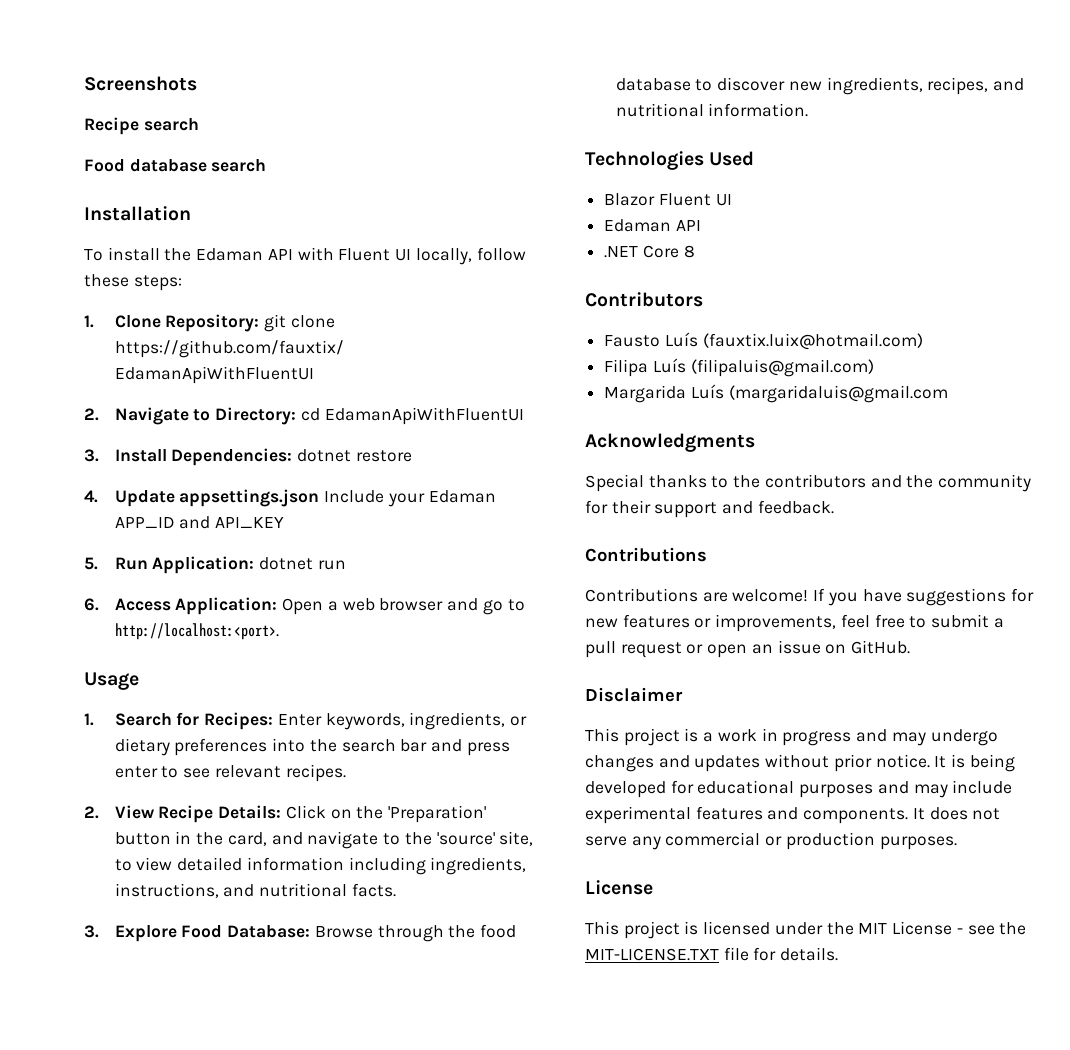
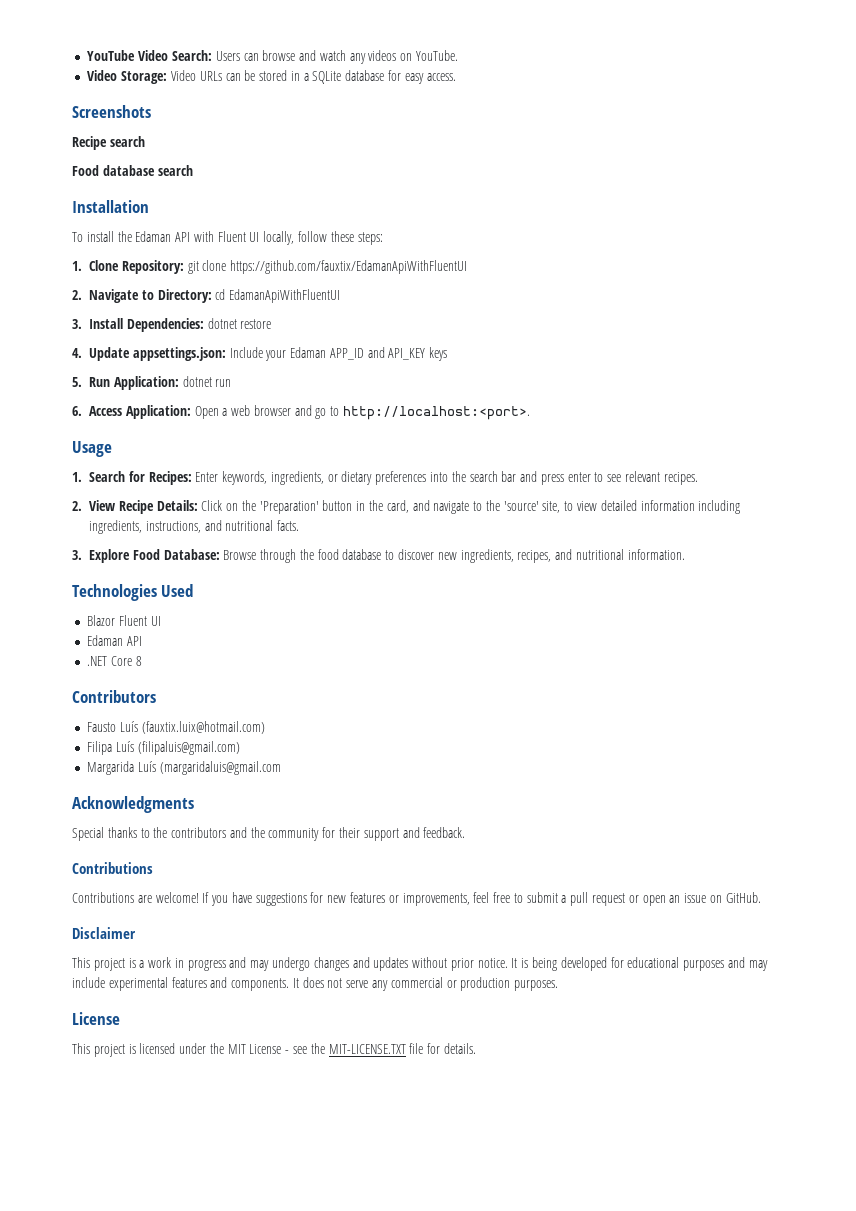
(84, 83) none -> [87,50,458,64] [87,70,456,84] YouTube Video Search: Users can browse and watch any videos on YouTube. // Video Storage: Video URLs can be stored in a SQLite database for easy access. //
[179,489,320,507] appsettings.json -> [132,347,226,361] appsettings.json:
(285, 522) none -> [429,347,448,361] keys

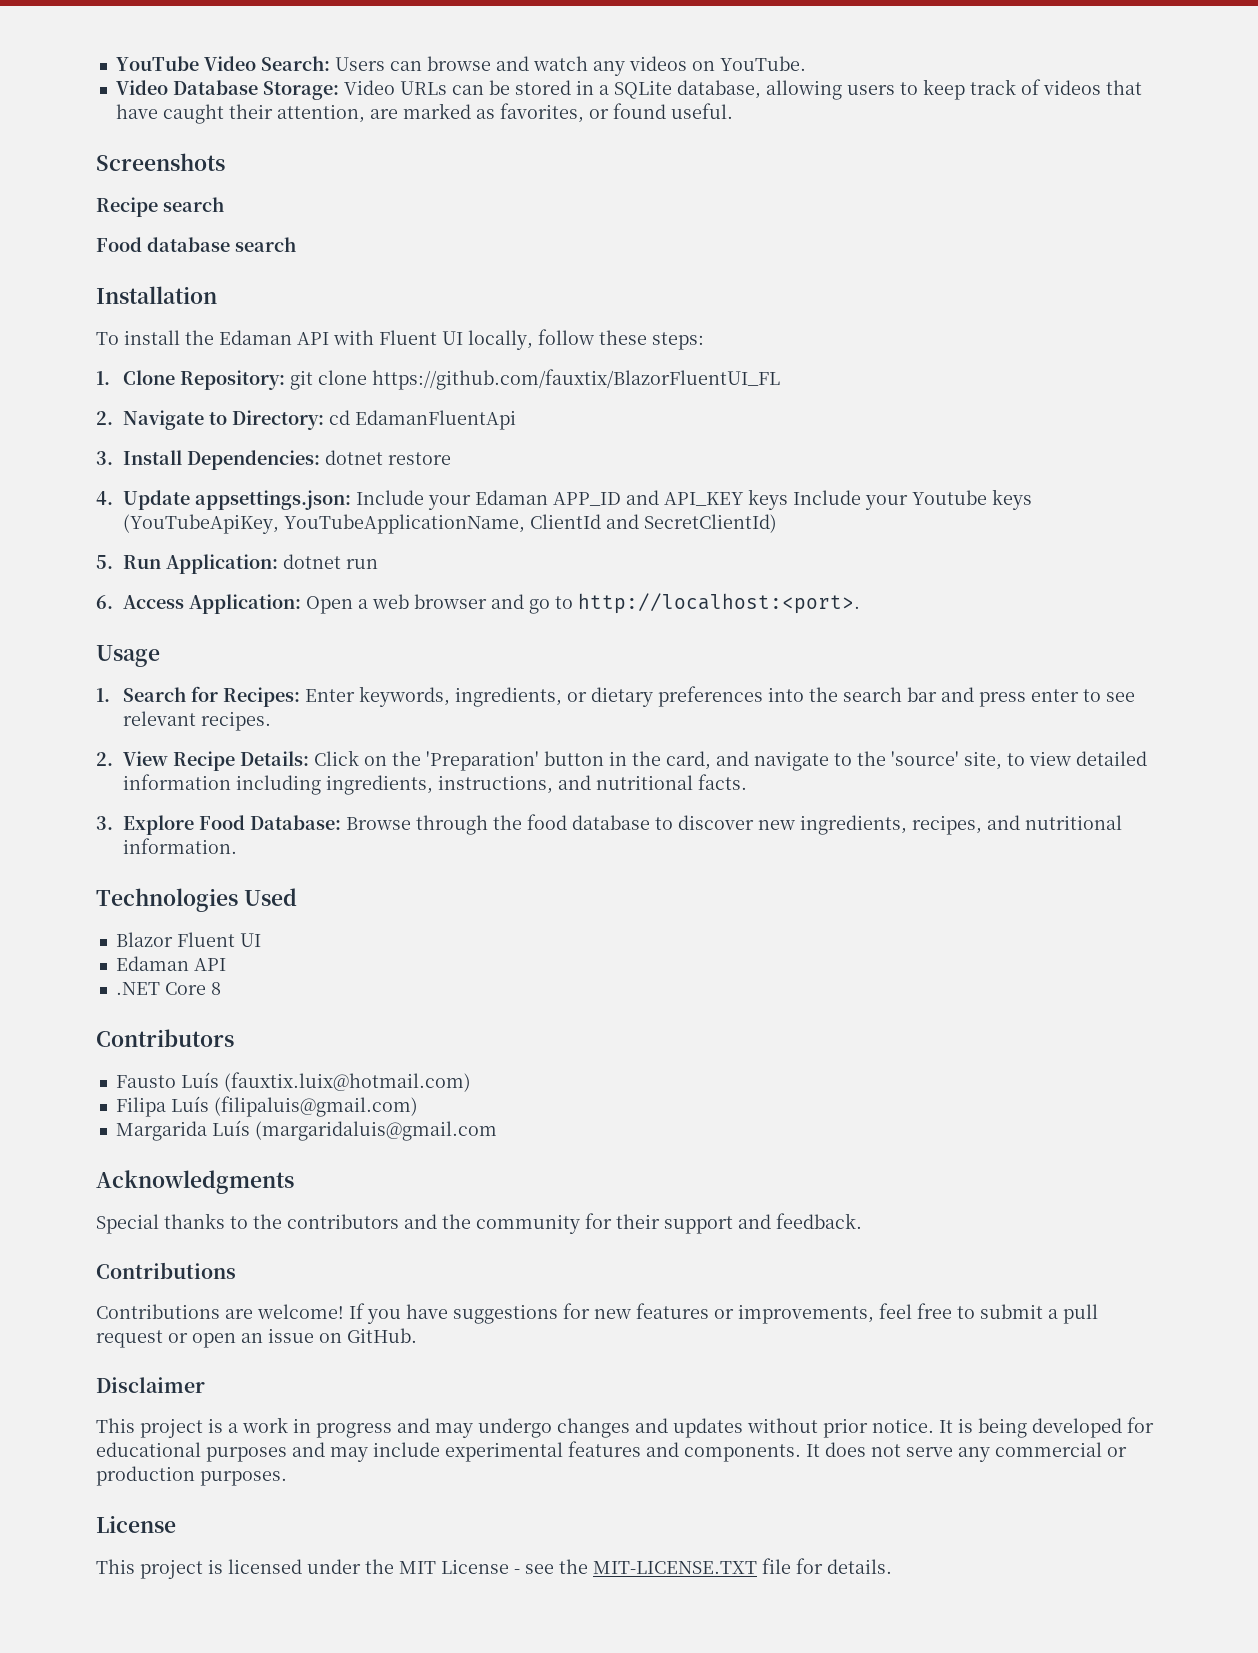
(118, 75) none -> [172,80,258,95] Database
[345,70,456,84] database for easy access. -> [676,79,1142,100] [115,103,733,124] database, allowing users to keep track of videos that have caught their attention, are marked as favorites, or found useful.
[230,260,468,274] https://github.com/fauxtix/EdamanApiWithFluentUI -> [371,369,780,390] https://github.com/fauxtix/BlazorFluentUI_FL
[229,289,341,303] EdamanApiWithFluentUI -> [354,410,516,430] EdamanFluentApi
(448, 354) none -> [792,489,1032,510] [122,514,777,534] Include your Youtube keys (YouTubeApiKey, YouTubeApplicationName, ClientId and SecretClientId)

